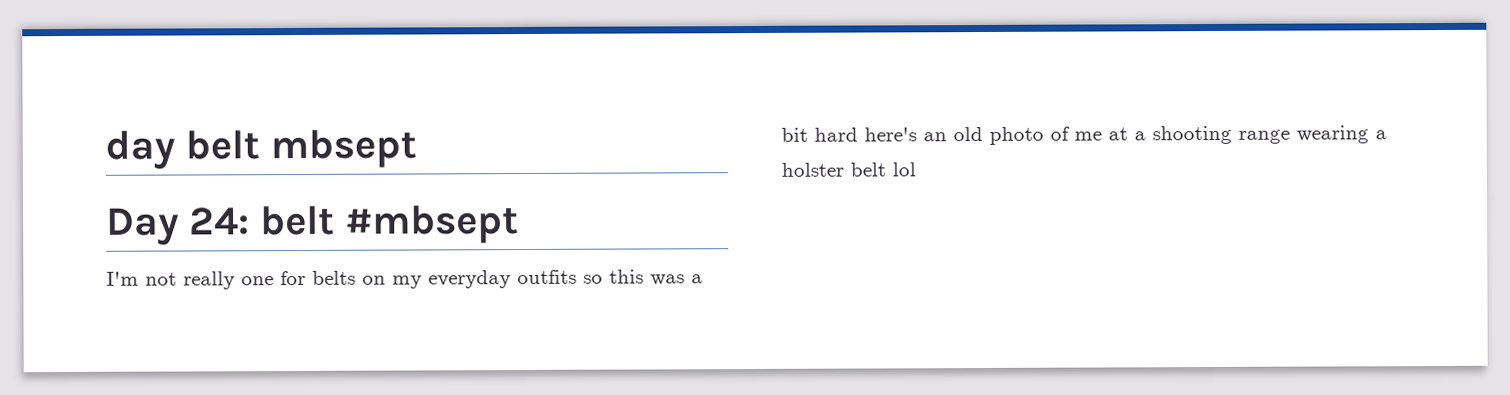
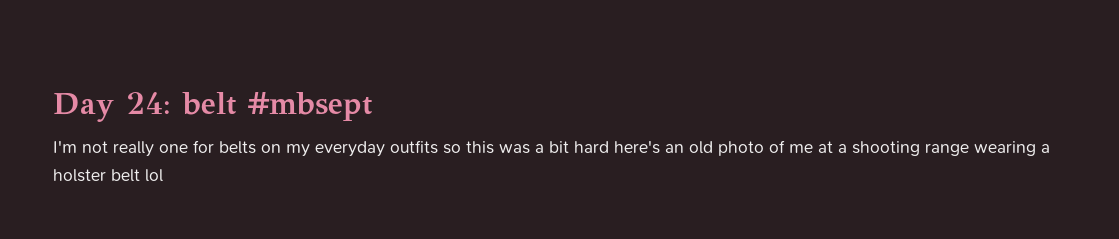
[105,129,417,170] day belt mbsept // -> (53, 107) none

